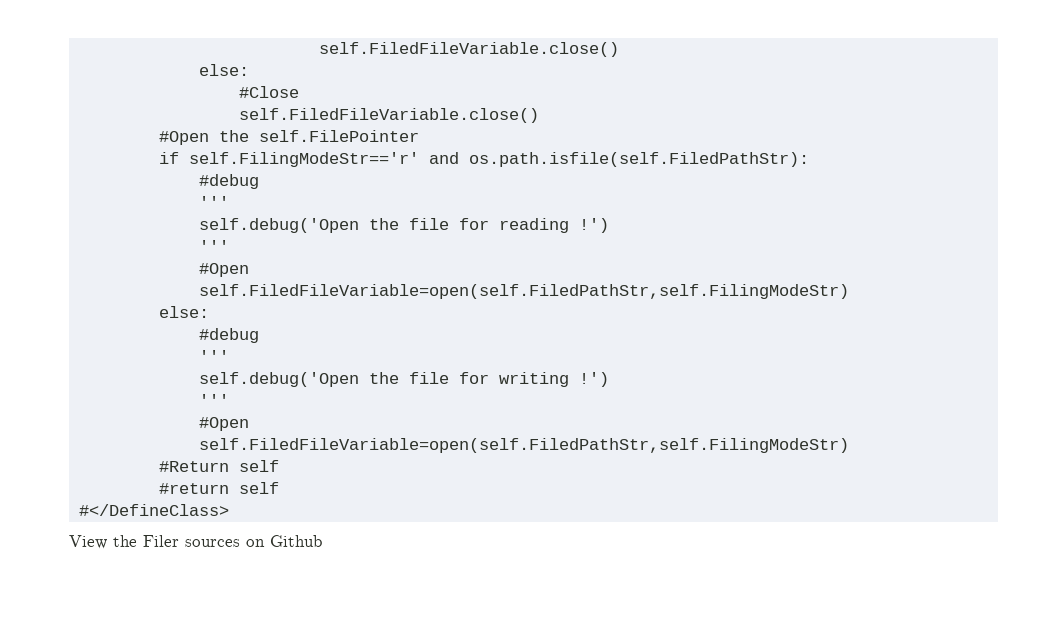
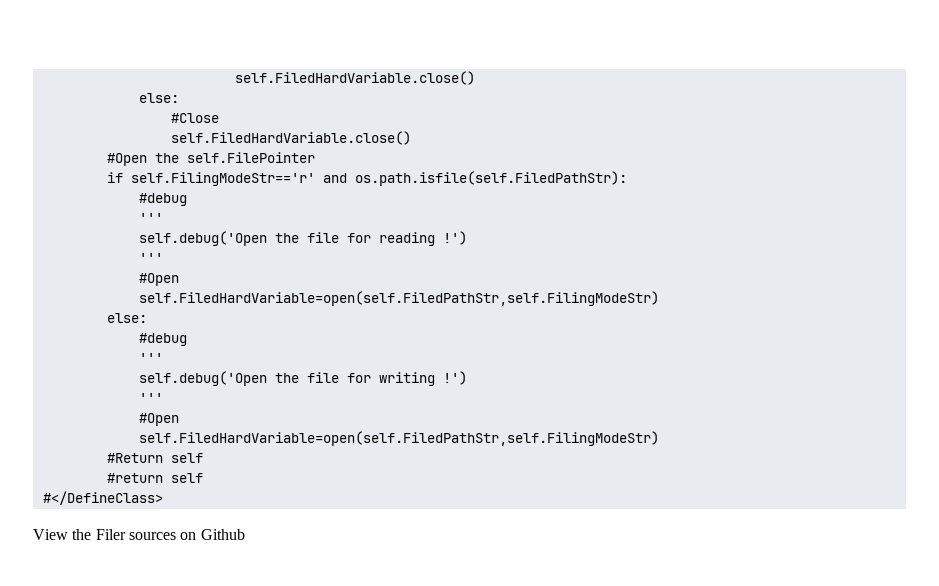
[318,42,619,57] self.FiledFileVariable.close() -> [234,71,475,85] self.FiledHardVariable.close()
[238,108,539,123] self.FiledFileVariable.close() -> [170,131,411,145] self.FiledHardVariable.close()
[198,284,849,299] self.FiledFileVariable=open(self.FiledPathStr,self.FilingModeStr) -> [138,291,659,306] self.FiledHardVariable=open(self.FiledPathStr,self.FilingModeStr)
[198,438,849,453] self.FiledFileVariable=open(self.FiledPathStr,self.FilingModeStr) -> [138,431,659,446] self.FiledHardVariable=open(self.FiledPathStr,self.FilingModeStr)

